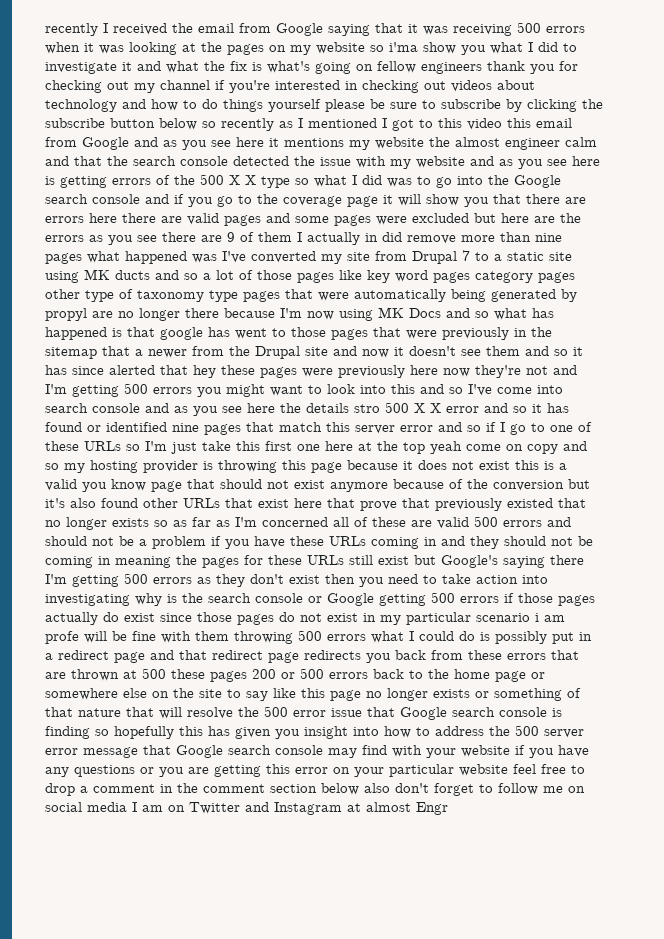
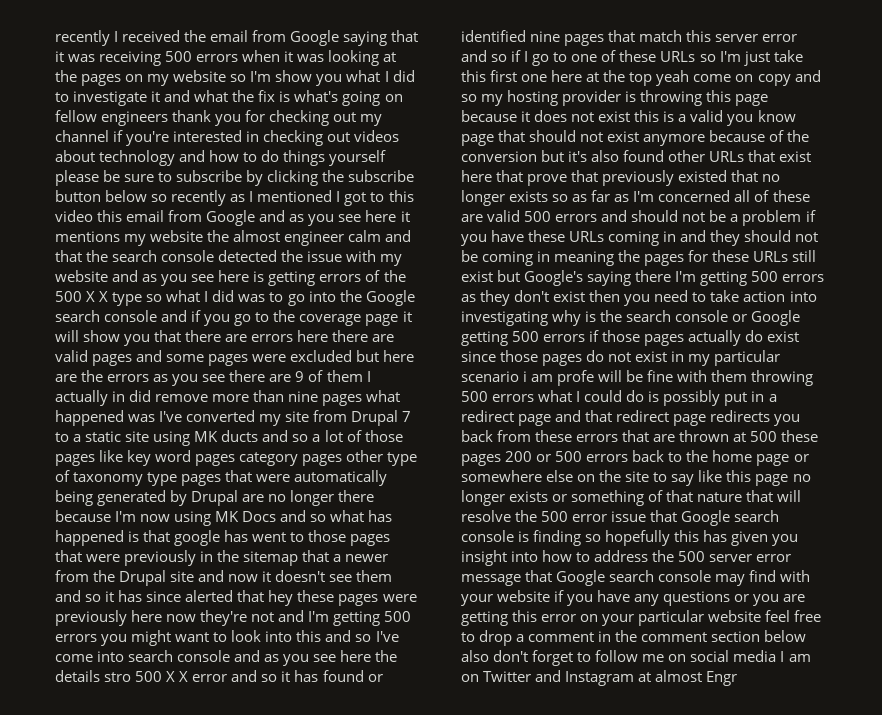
[389,42,418,52] i'ma -> [250,71,272,82] I'm
[45,308,87,321] propyl -> [191,490,239,506] Drupal

